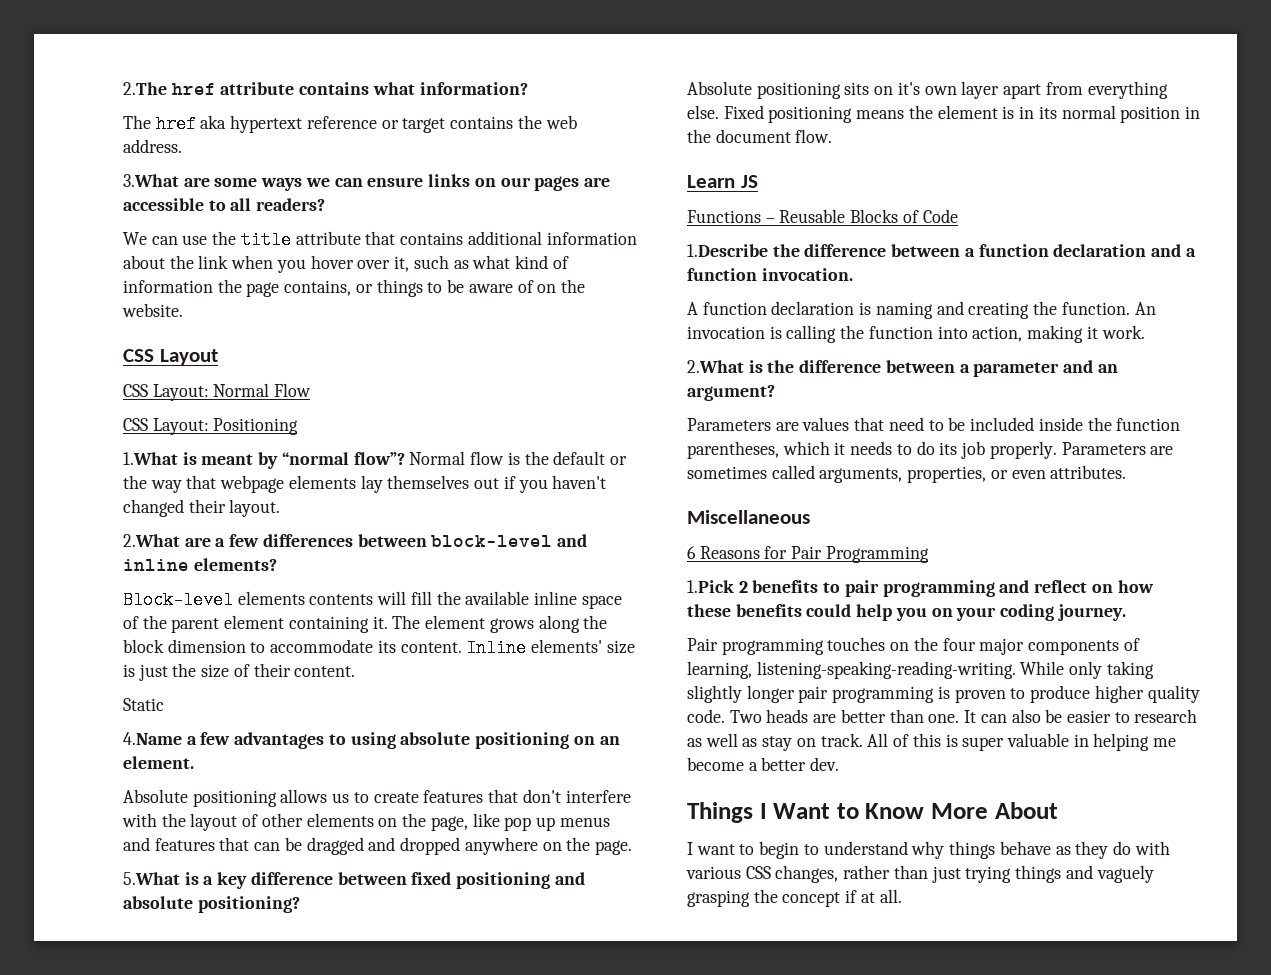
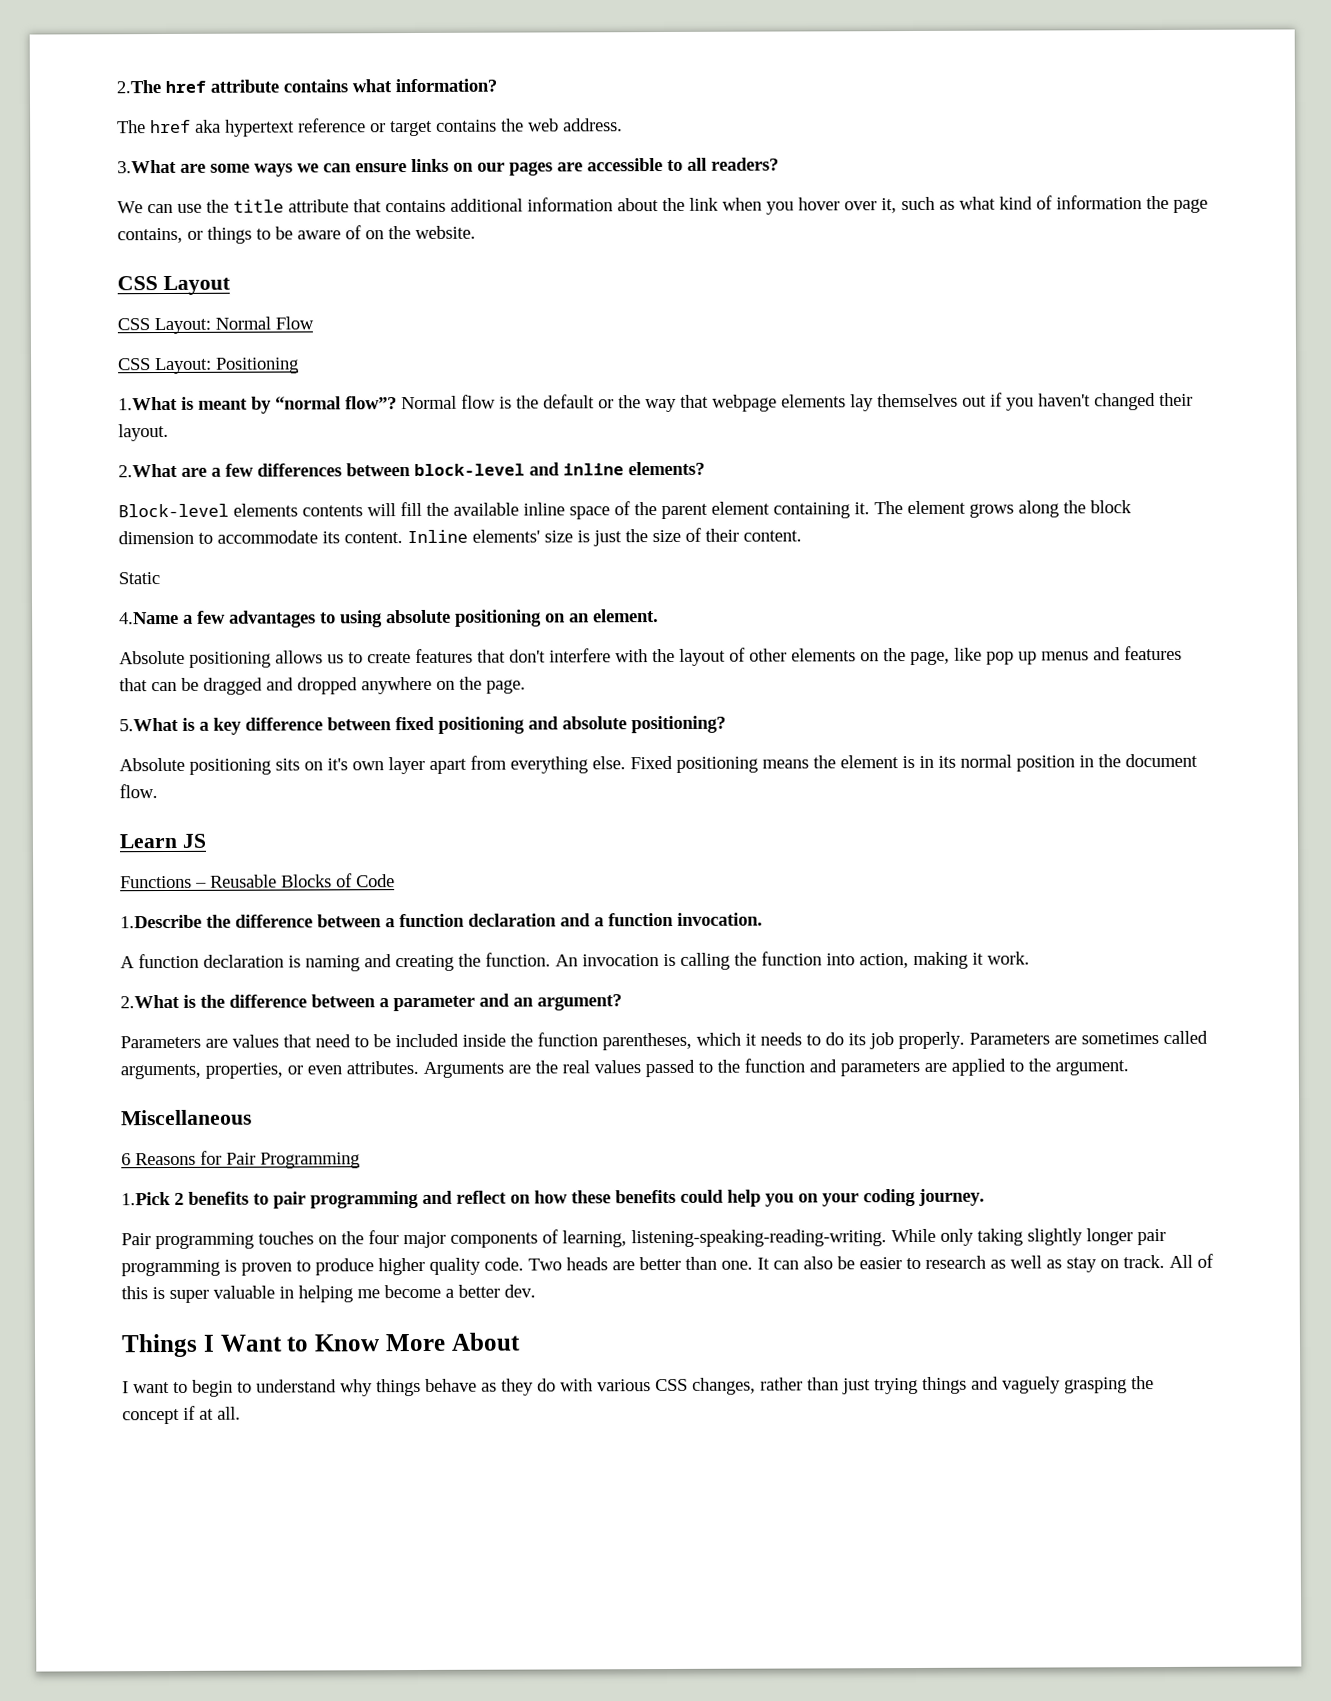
(1127, 472) none -> [423,1058,1129,1078] Arguments are the real values passed to the function and parameters are applied to the argument.

